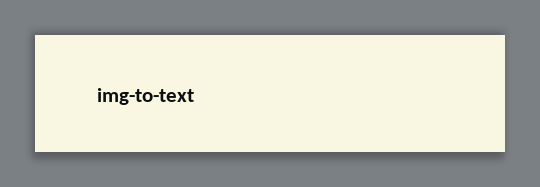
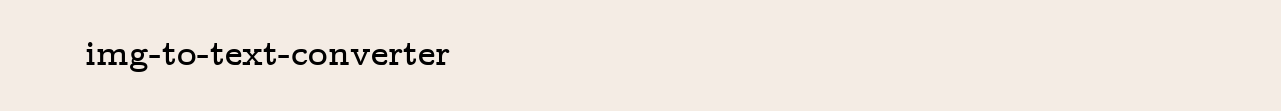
[97,88,194,105] img-to-text -> [85,42,450,72] img-to-text-converter

